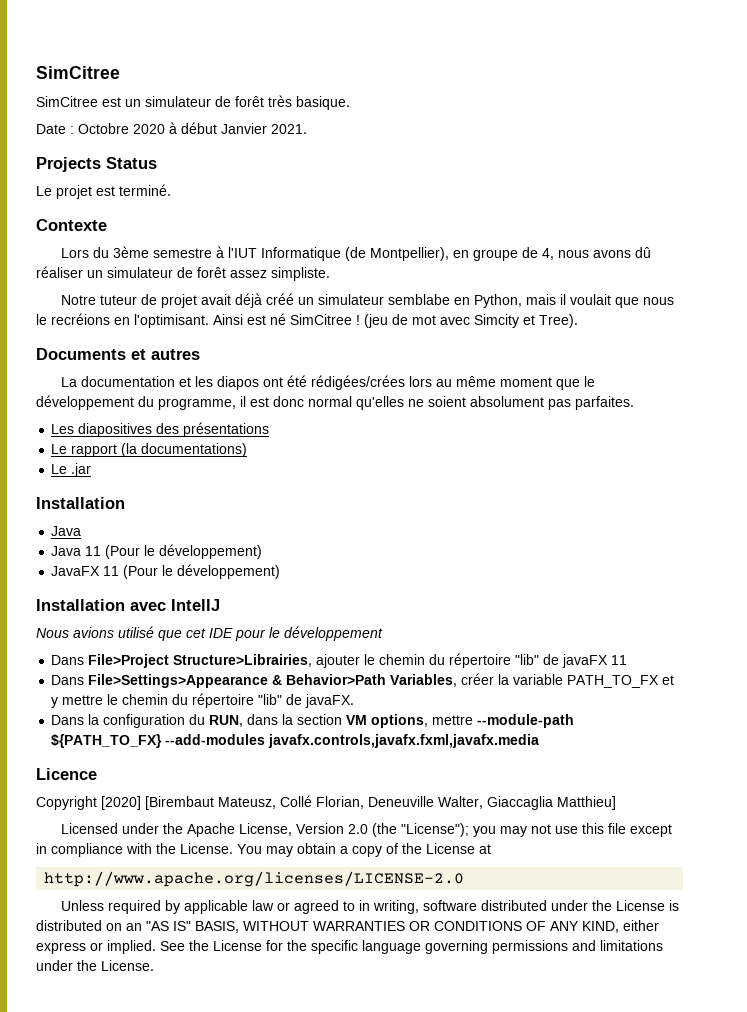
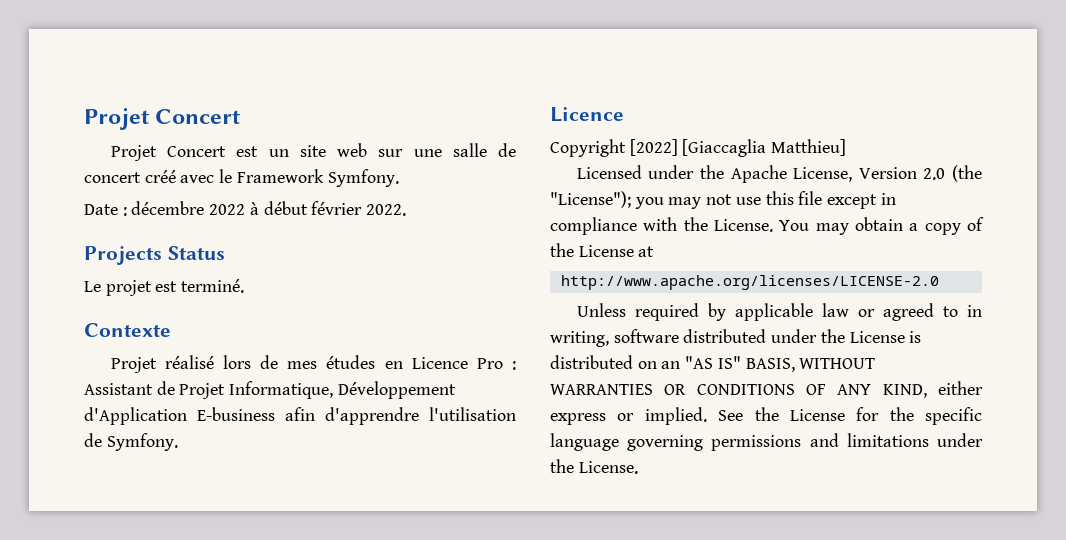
[36,66,120,79] [36,95,350,110] [36,122,307,134] SimCitree // SimCitree est un simulateur de forêt très basique. // Date : Octobre 2020 à début Janvier 2021. -> [84,108,241,130] [110,143,516,161] [84,169,399,187] [84,201,407,216] Projet Concert // Projet Concert est un site web sur une salle de concert créé avec le Framework Symfony. // Date : décembre 2022 à début février 2022.
[60,246,651,261] [36,266,330,281] [60,293,674,308] [36,313,578,328] [36,348,200,360] [60,375,595,390] [36,395,634,410] [51,422,270,437] [51,443,248,457] [51,463,92,477] [36,497,125,509] [51,526,82,536] [51,544,263,559] [51,564,281,579] [36,599,220,611] [36,626,383,641] [51,653,628,668] [51,673,675,688] [51,693,355,708] [51,714,575,728] [51,734,540,748] [36,768,97,780] [36,795,553,810] Lors du 3ème semestre à l'IUT Informatique (de Montpellier), en groupe de 4, nous avons dû réaliser un simulateur de forêt assez simpliste. // Notre tuteur de projet avait déjà créé un simulateur semblabe en Python, mais il voulait que nous le recréions en l'optimisant. Ainsi est né SimCitree ! (jeu de mot avec Simcity et Tree). // Documents et autres // La documentation et les diapos ont été rédigées/crées lors au même moment que le développement du programme, il est donc normal qu'elles ne soient absolument pas parfaites. // Les diapositives des présentations // Le rapport (la documentations) // Le .jar // Installation // Java // Java 11 (Pour le développement) // JavaFX 11 (Pour le développement) // Installation avec IntellJ // Nous avions utilisé que cet IDE pour le développement // Dans File>Project Structure>Librairies, ajouter le chemin du répertoire "lib" de javaFX 11 // Dans File>Settings>Appearance & Behavior>Path Variables, créer la variable PATH_TO_FX et y mettre le chemin du répertoire "lib" de javaFX. // Dans la configuration du RUN, dans la section VM options, mettre --module-path ${PATH_TO_FX} --add-modules javafx.controls,javafx.fxml,javafx.media // Licence // Copyright [2020] [Birembaut Mateusz, Collé Florian, Deneuville Walter, Giaccaglia -> [110,355,516,373] [84,381,456,399] [84,407,516,425] [84,433,178,451] [550,107,624,122] [550,139,767,157] Projet réalisé lors de mes études en Licence Pro : Assistant de Projet Informatique, Développement d'Application E-business afin d'apprendre l'utilisation de Symfony. // Licence // Copyright [2022] [Giaccaglia

